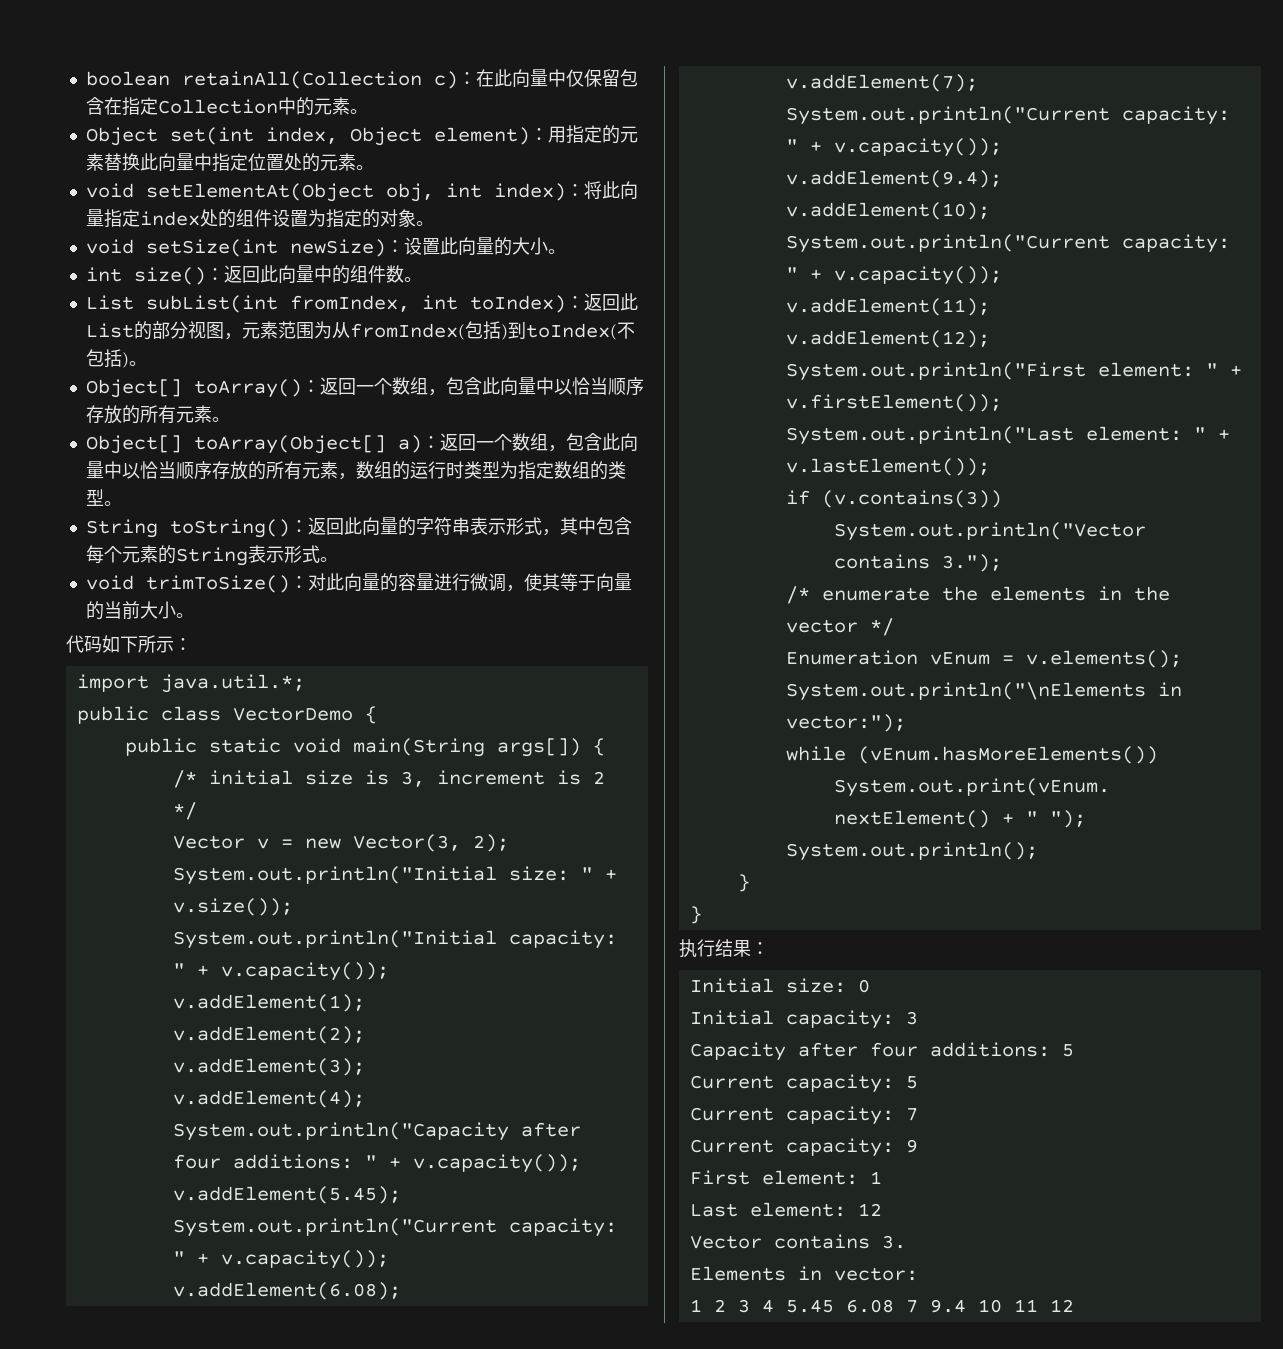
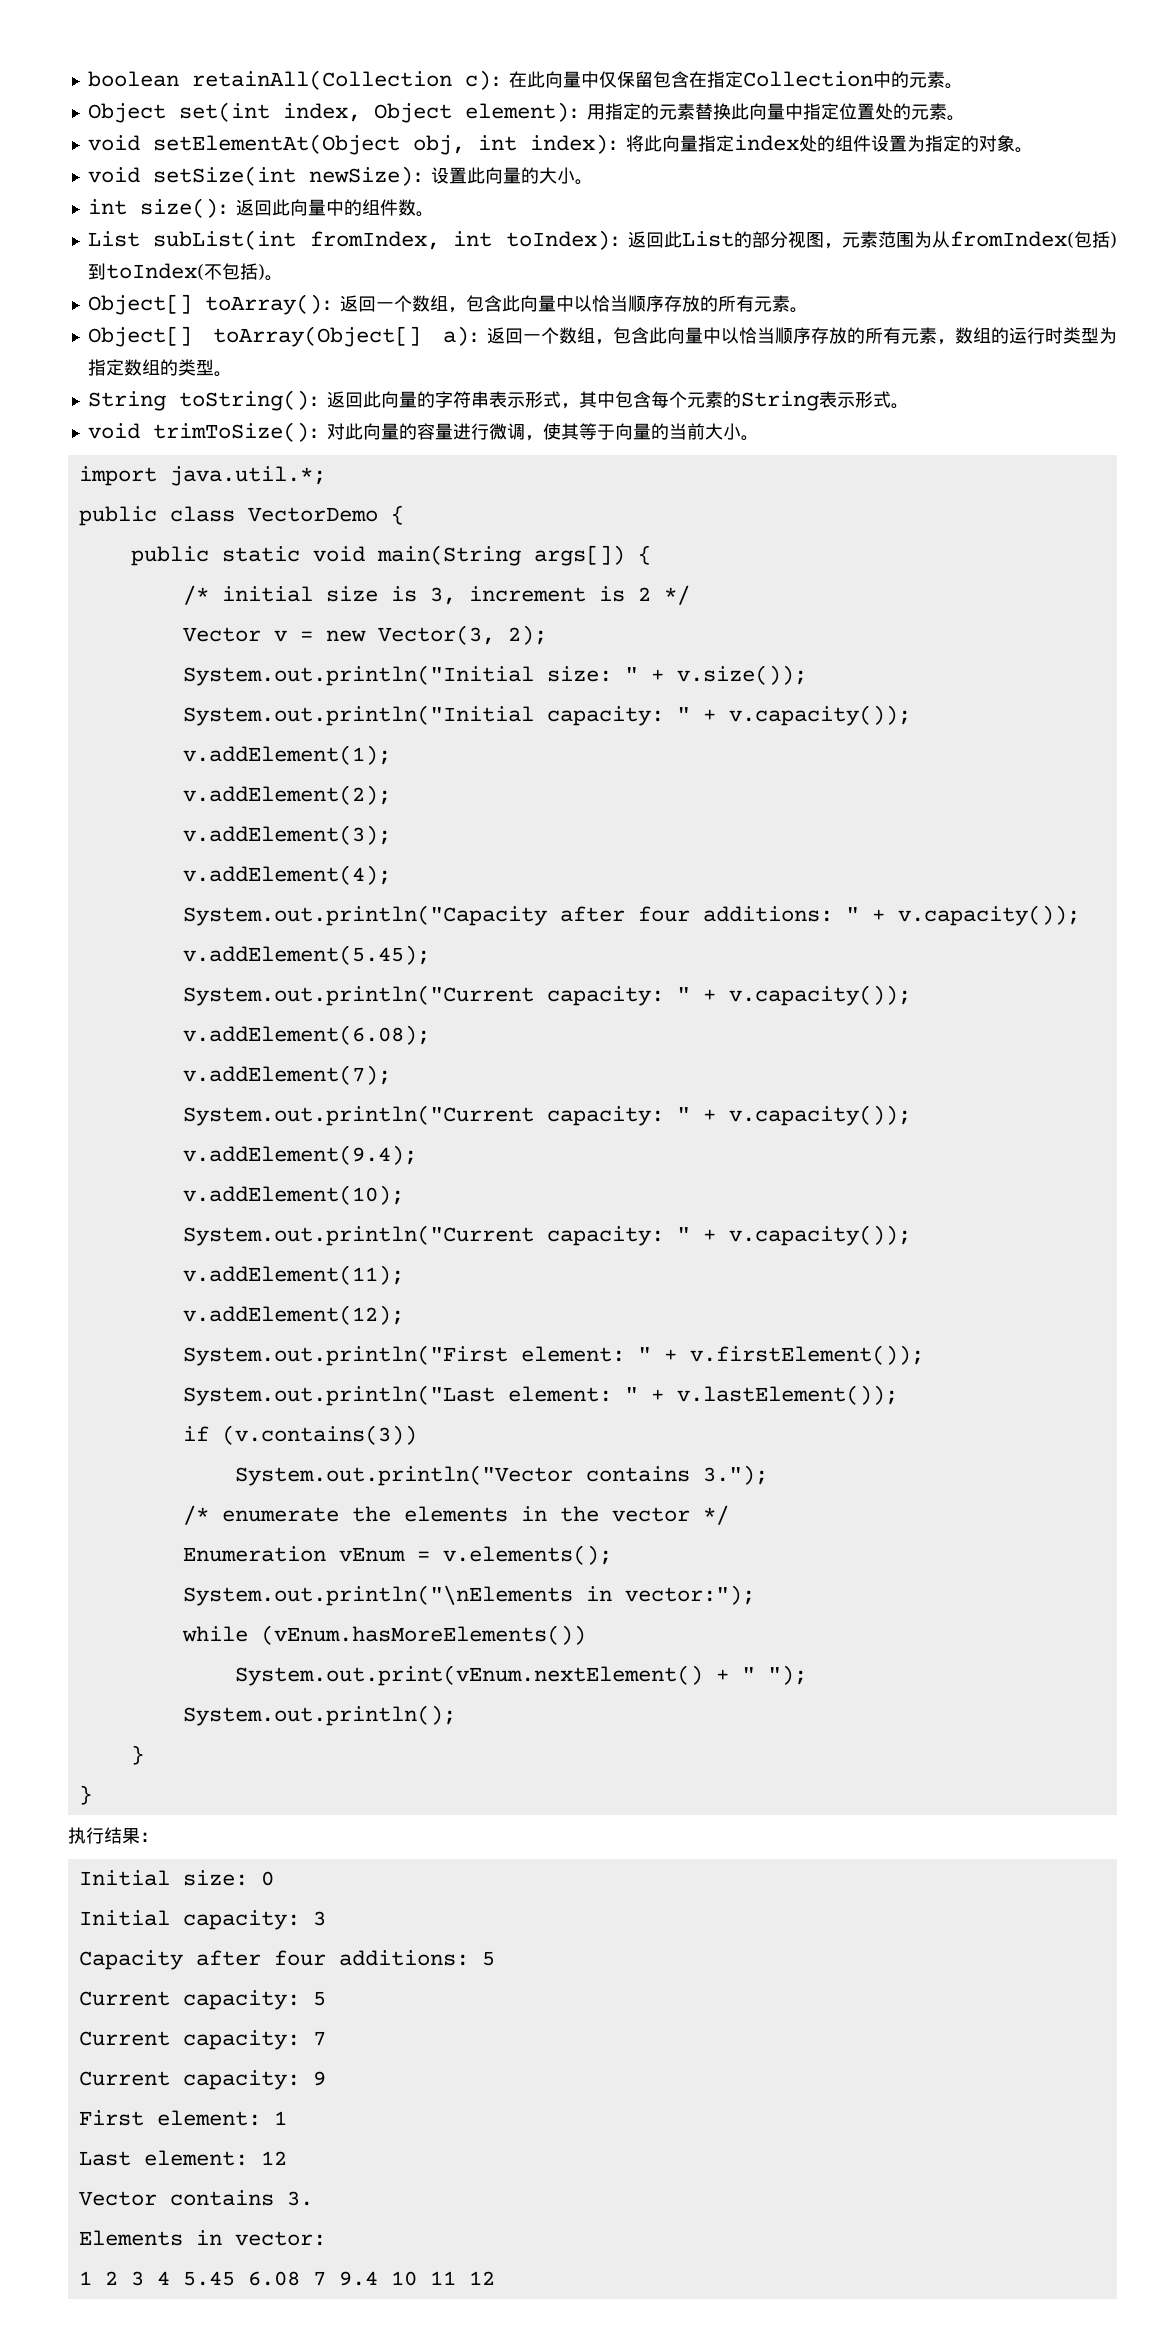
[66,635,192,653] // 代码如下所示： -> (759, 438) none

